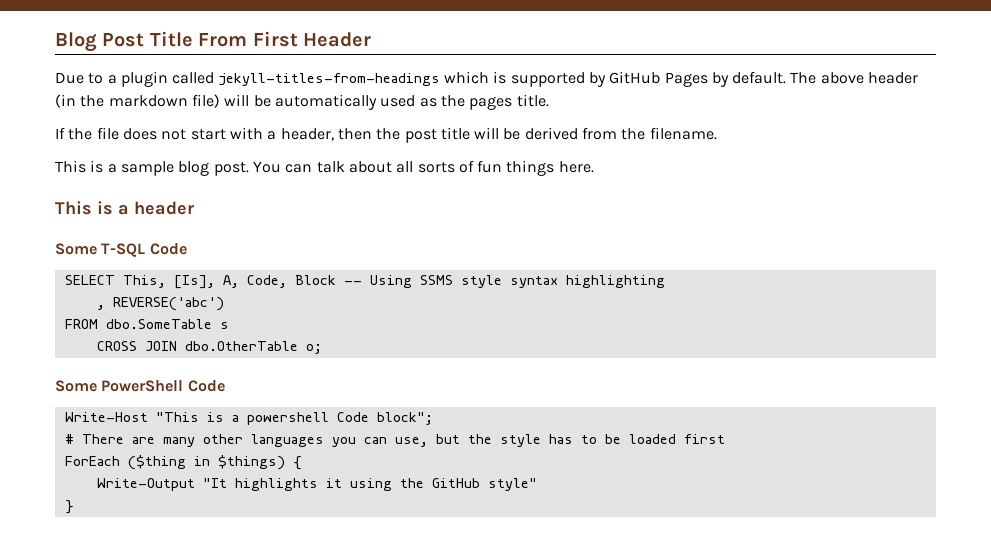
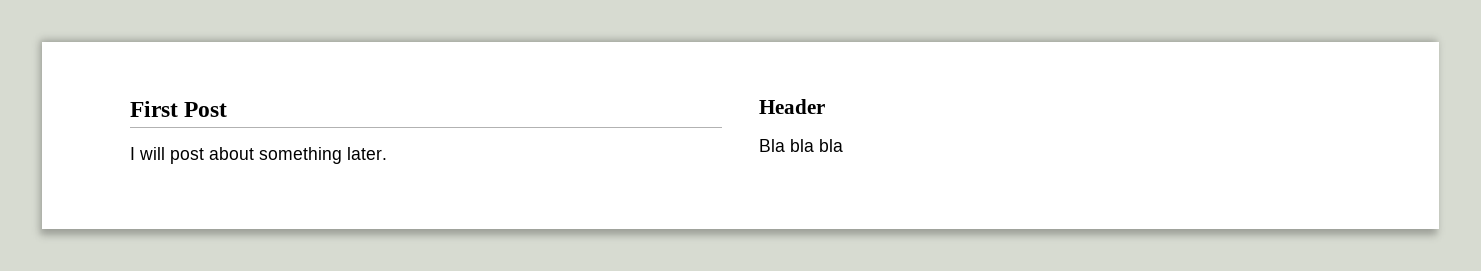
[55,32,97,52] Blog -> [130,101,178,117] First
[149,31,371,47] [55,71,919,87] [55,94,549,110] [55,127,717,143] [55,160,594,176] [55,201,194,215] [55,243,187,257] [64,275,665,289] [96,297,224,311] [64,319,229,329] [96,341,322,354] [55,380,225,392] [64,412,433,425] [64,434,725,447] [64,455,302,470] [96,478,537,491] [64,500,74,514] Title From First Header // Due to a plugin called jekyll-titles-from-headings which is supported by GitHub Pages by default. The above header (in the markdown file) will be automatically used as the pages title. // If the file does not start with a header, then the post title will be derived from the filename. // This is a sample blog post. You can talk about all sorts of fun things here. // This is a header // Some T-SQL Code // SELECT This, [Is], A, Code, Block -- Using SSMS style syntax highlighting // , REVERSE('abc') // FROM dbo.SomeTable s // CROSS JOIN dbo.OtherTable o; // Some PowerShell Code // Write-Host "This is a powershell Code block"; // # There are many other languages you can use, but the style has to be loaded first // ForEach ($thing in $things) { // Write-Output "It highlights it using the GitHub style" // } -> [130,147,387,164] [759,99,825,114] [759,139,843,152] // I will post about something later. // Header // Bla bla bla

